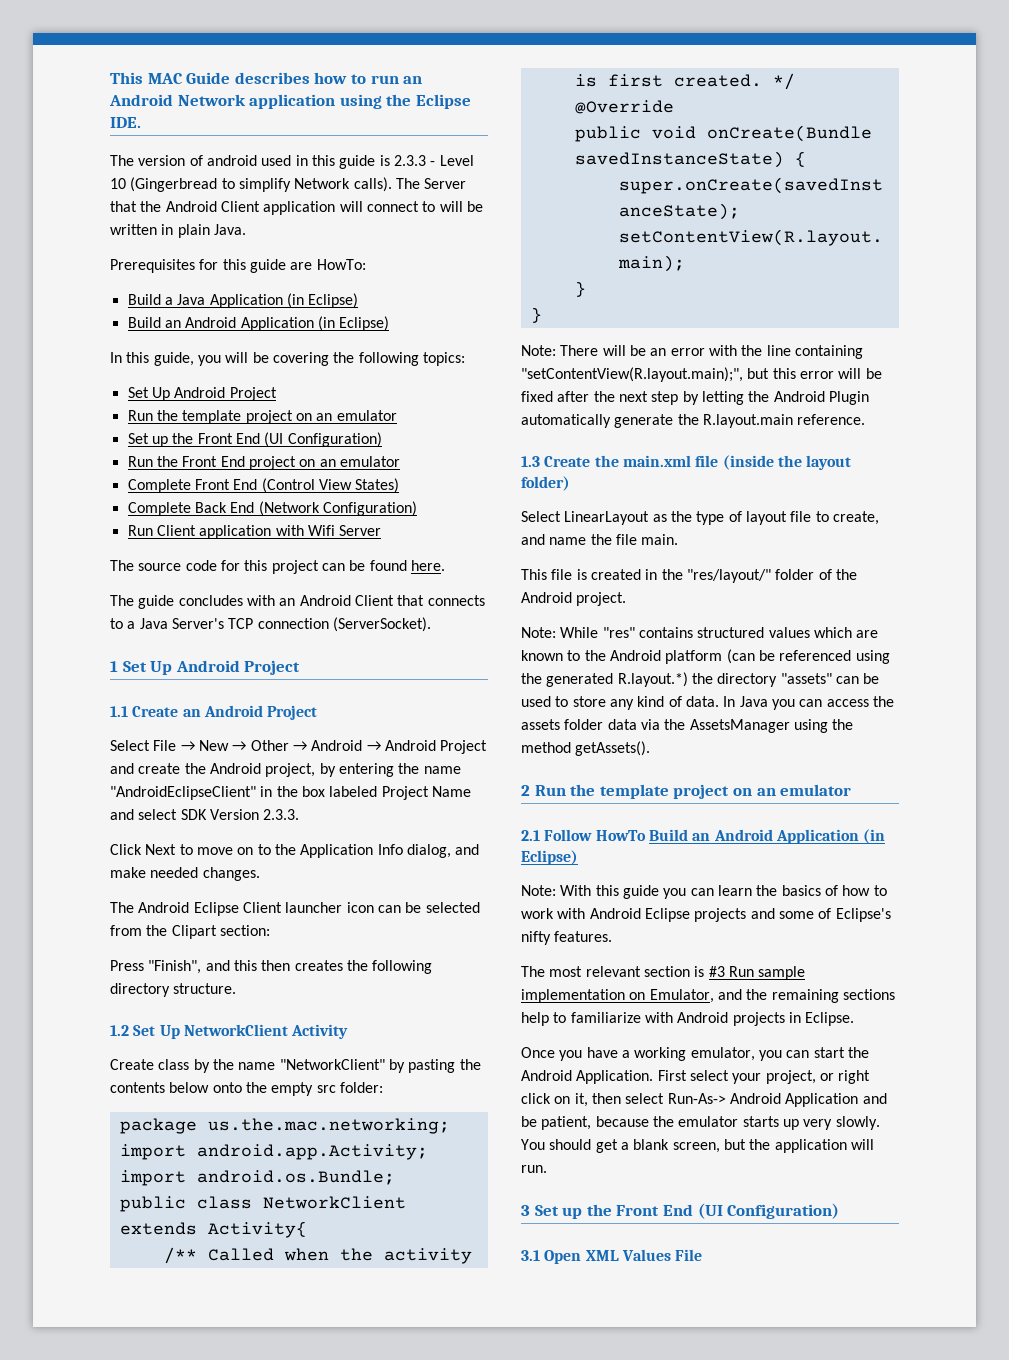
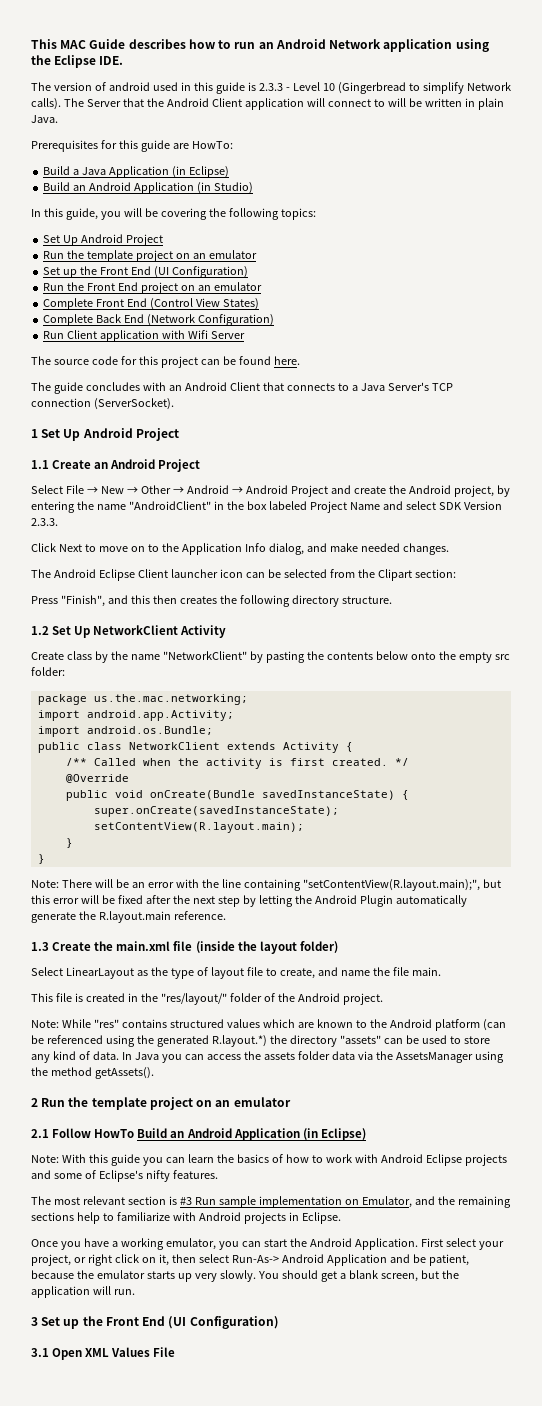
[339,316,390,331] Eclipse) -> [213,182,253,194] Studio)
[110,786,256,800] "AndroidEclipseClient" -> [128,501,211,510] "AndroidClient"
[207,1221,307,1238] Activity{ -> [282,742,353,753] Activity {

